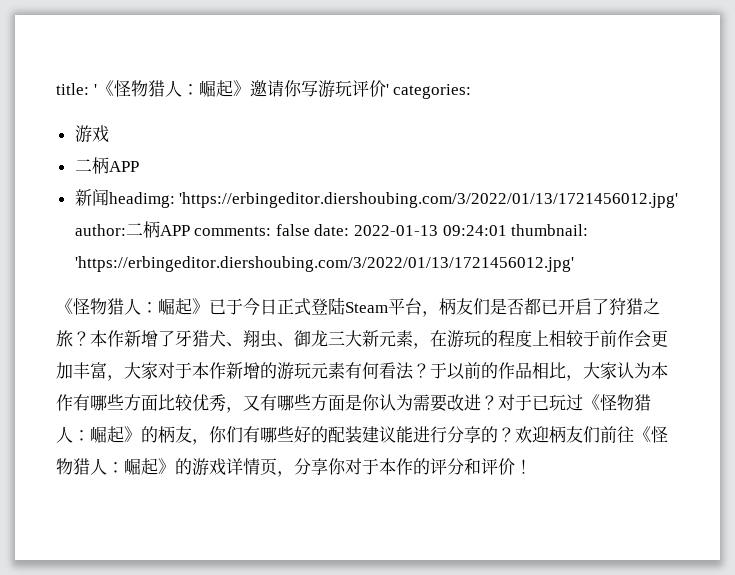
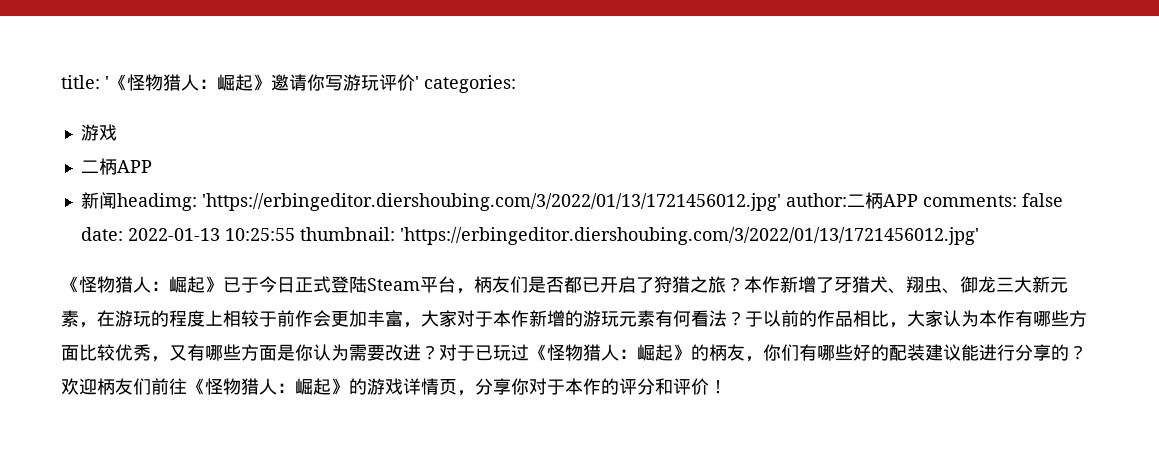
[442,225,507,236] 09:24:01 -> [224,228,295,241] 10:25:55

